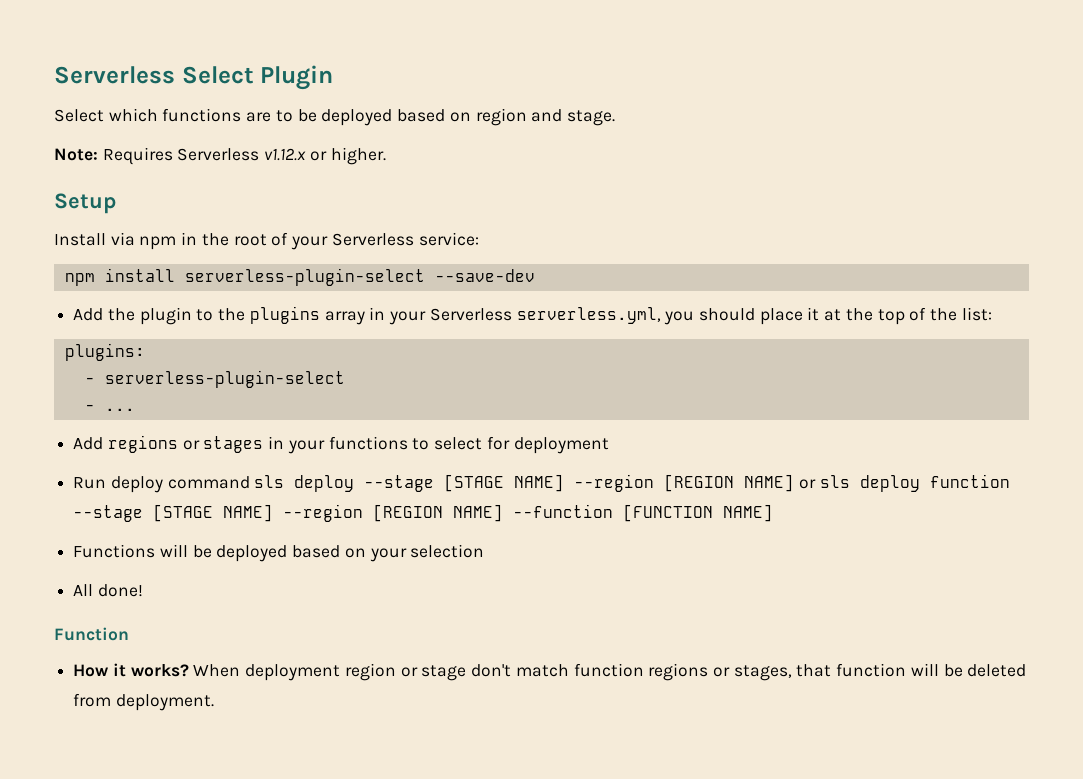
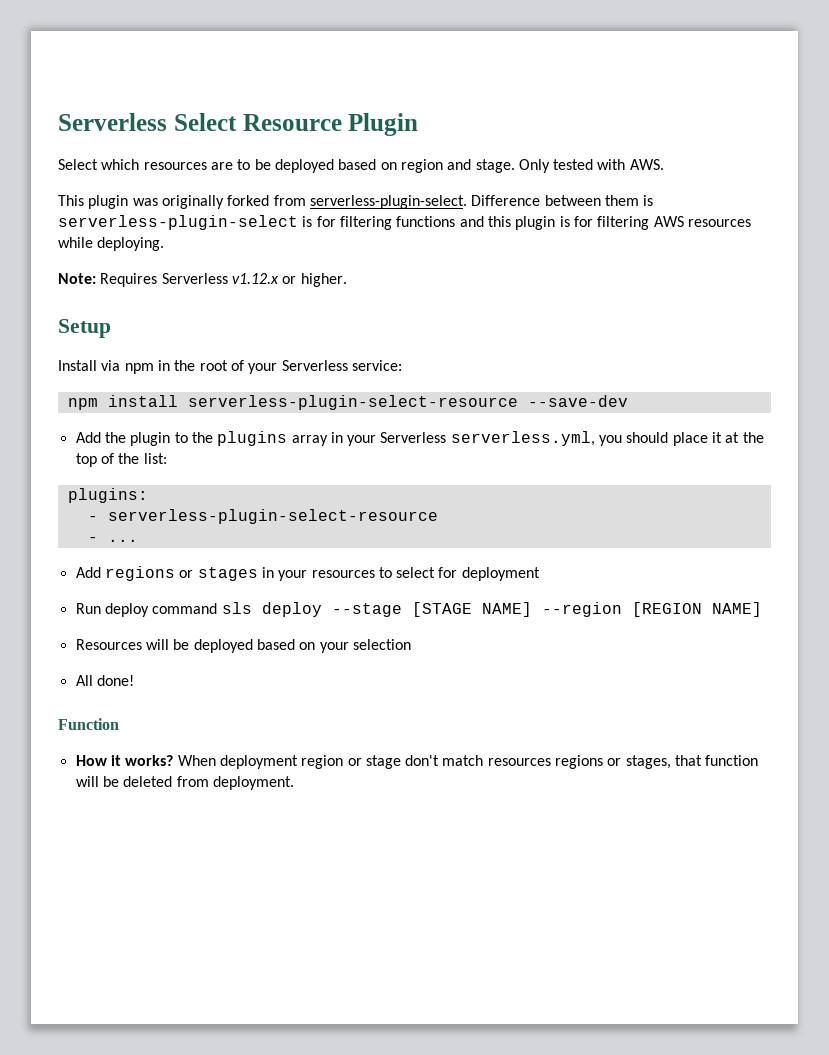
(254, 75) none -> [242,114,342,131] Resource
[162,108,242,122] functions -> [143,162,207,170] resources
(615, 118) none -> [518,159,664,173] [58,195,654,209] [58,215,751,230] [58,237,165,251] Only tested with AWS. // This plugin was originally forked from serverless-plugin-select. Difference between them is serverless-plugin-select is for filtering functions and this plugin is for filtering AWS resources while deploying.
[184,268,425,286] serverless-plugin-select -> [187,395,518,410] serverless-plugin-select-resource
[104,370,345,388] serverless-plugin-select -> [107,509,438,524] serverless-plugin-select-resource
[328,436,408,450] functions -> [311,570,375,578] resources
[799,474,1010,492] [73,504,774,522] [73,544,156,558] or sls deploy function --stage [STAGE NAME] --region [REGION NAME] --function [FUNCTION NAME] // Functions -> [75,639,142,650] // Resources
[573,663,644,677] function -> [487,758,551,766] resources

